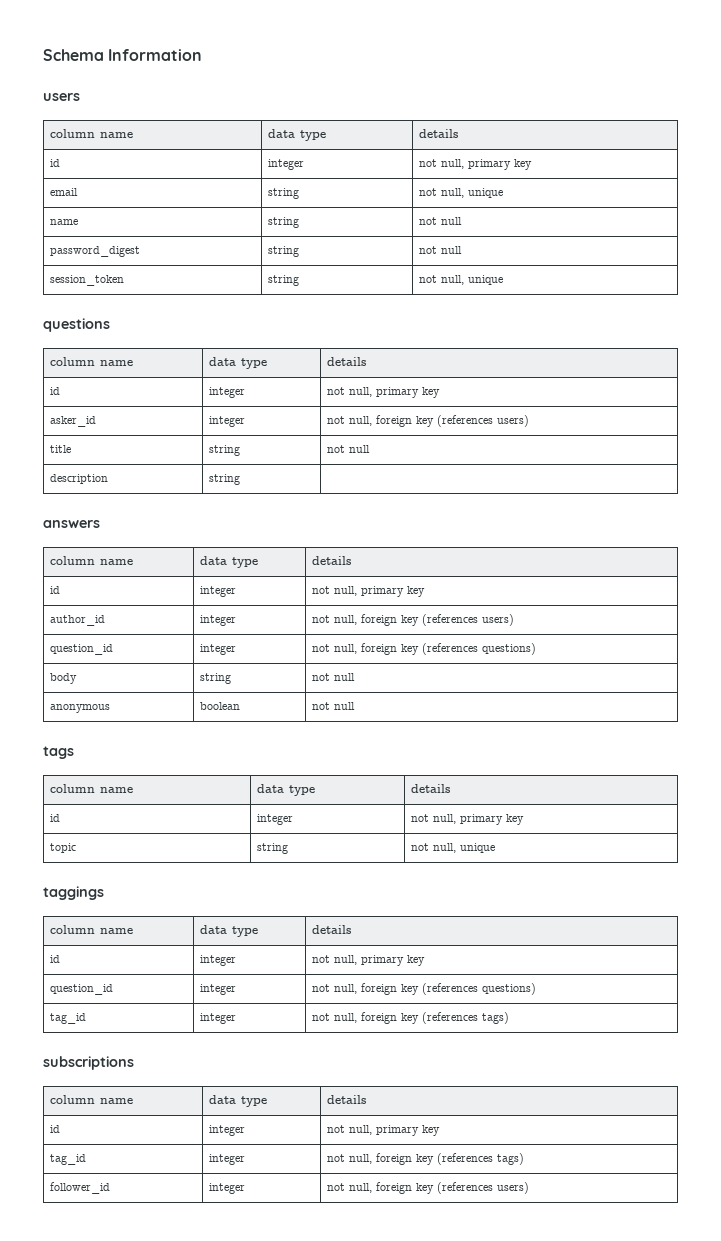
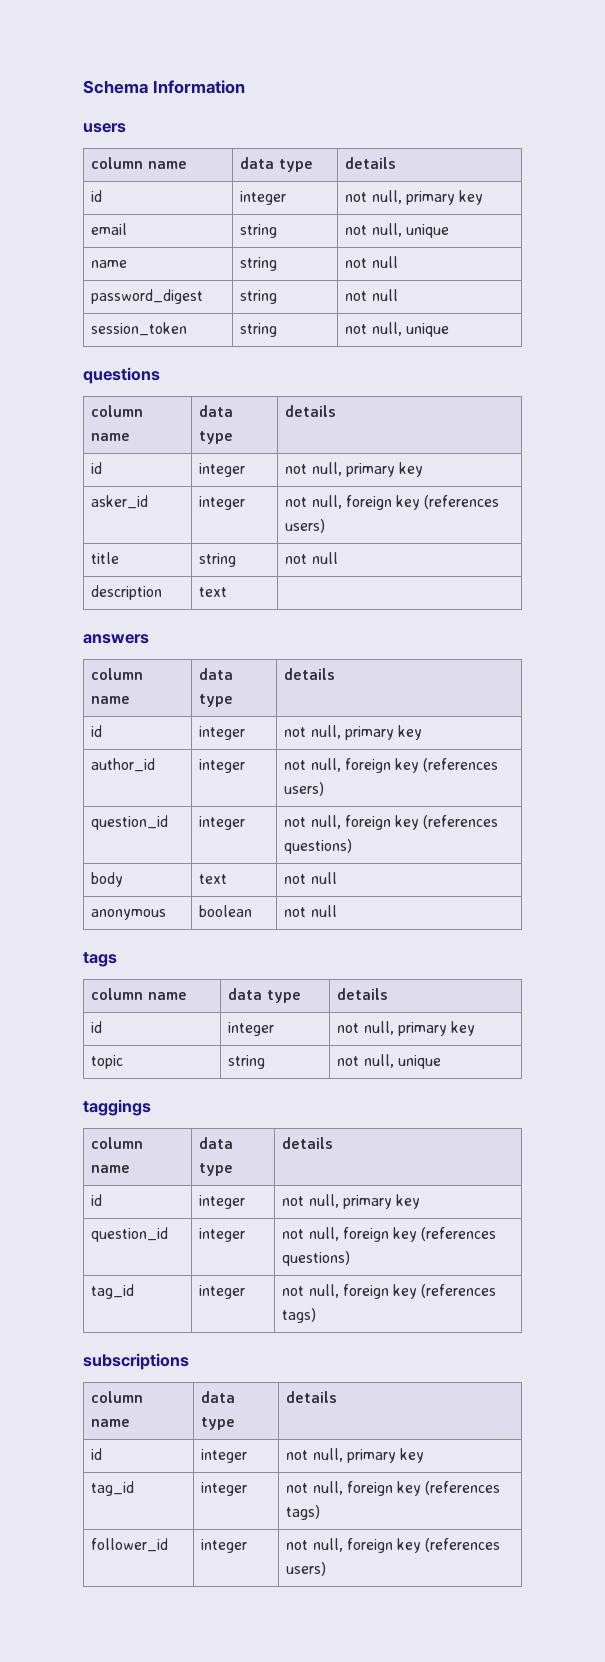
[209,474,241,485] string -> [199,587,228,597] text
[200,673,232,684] string -> [199,874,228,884] text

